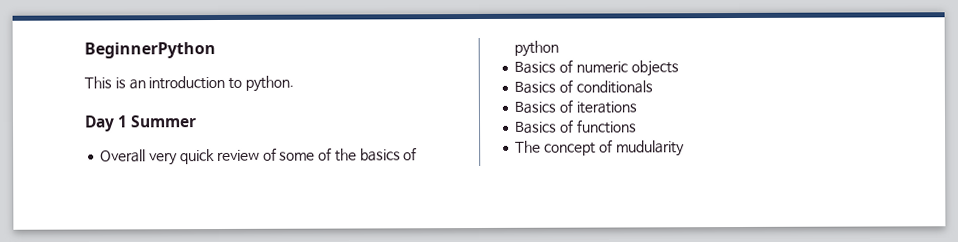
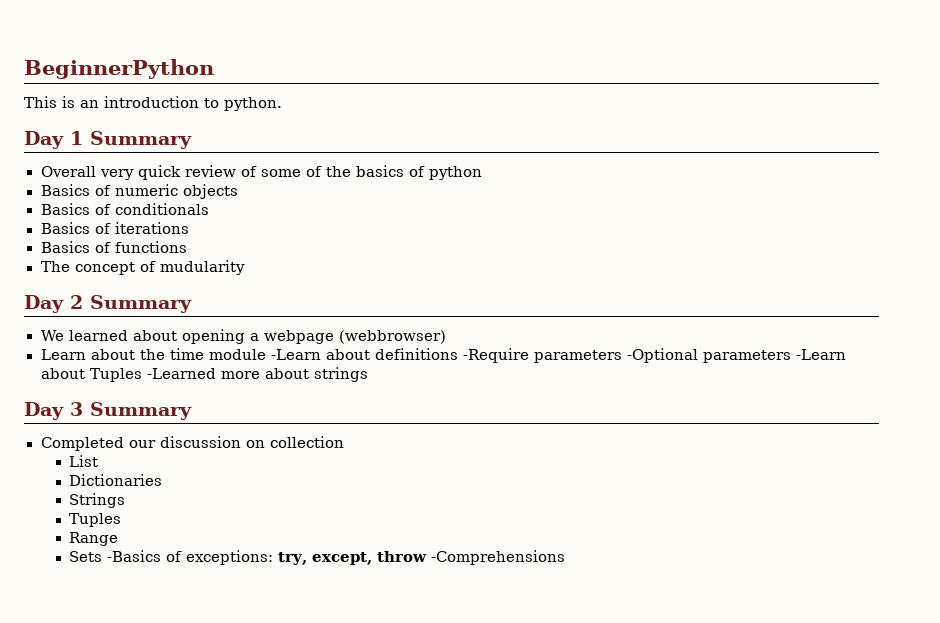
[130,115,198,128] Summer -> [90,131,192,149] Summary
(685, 148) none -> [24,295,192,313] [40,329,447,344] [40,348,846,363] [40,367,368,382] [24,402,192,420] [40,436,344,451] [69,455,99,467] [69,474,163,486] [69,493,126,508] [69,513,122,527] [69,532,119,546] [69,550,566,565] // Day 2 Summary // We learned about opening a webpage (webbrowser) // Learn about the time module -Learn about definitions -Require parameters -Optional parameters -Learn about Tuples -Learned more about strings // Day 3 Summary // Completed our discussion on collection // List // Dictionaries // Strings // Tuples // Range // Sets -Basics of exceptions: try, except, throw -Comprehensions

